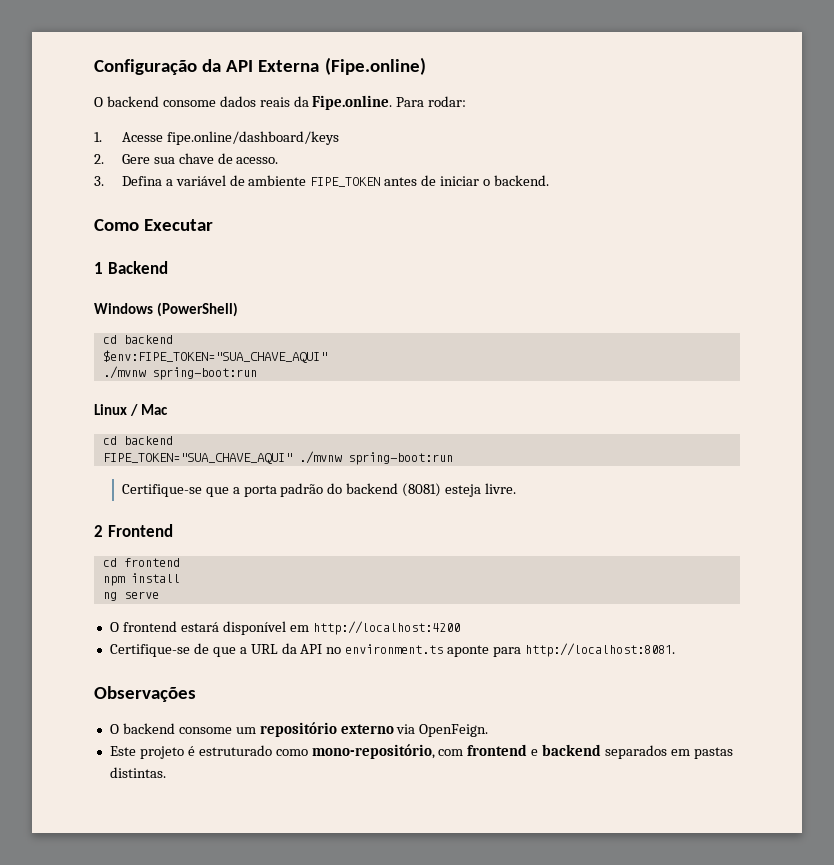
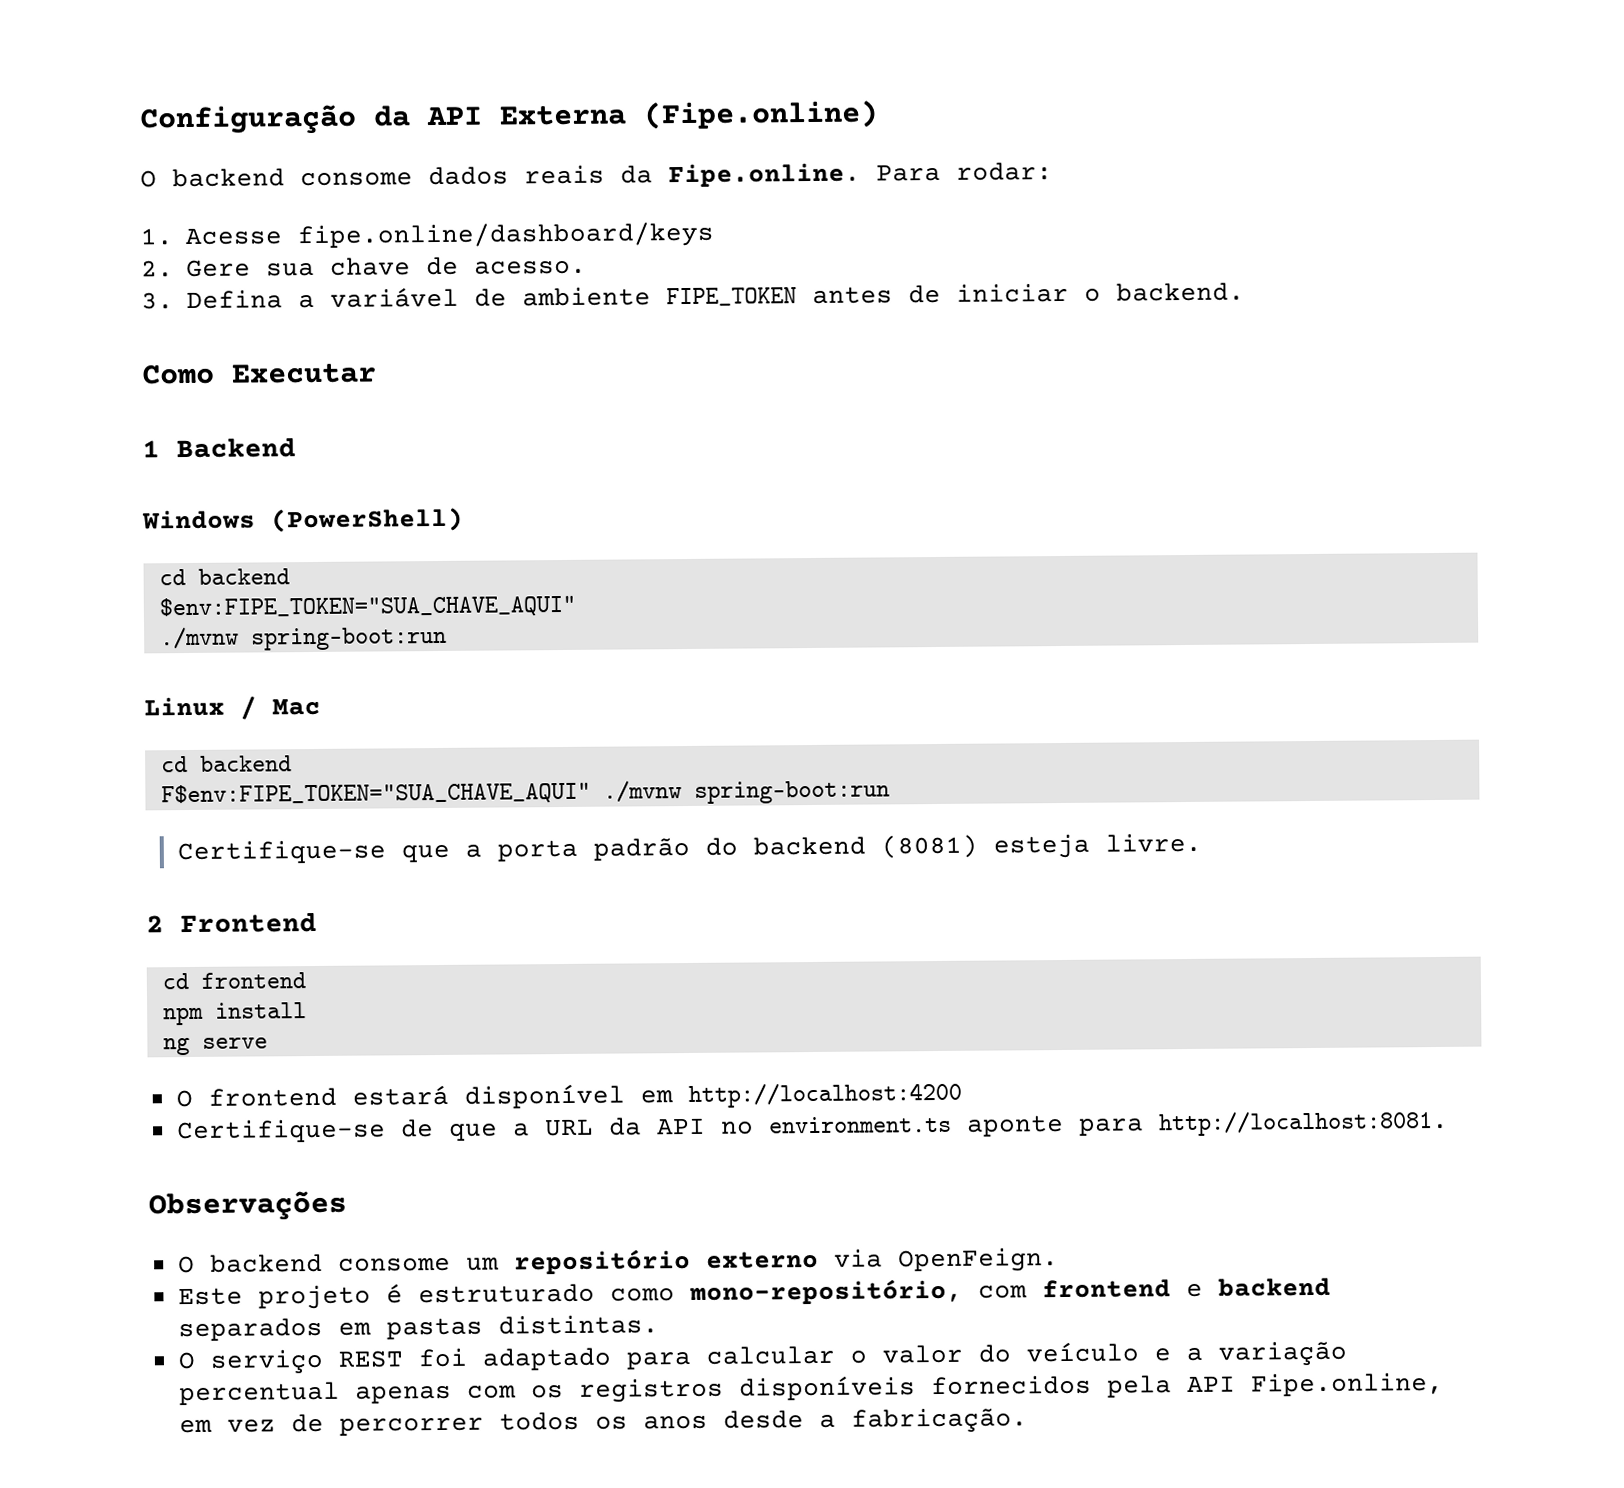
[102,453,292,464] FIPE_TOKEN="SUA_CHAVE_AQUI" -> [160,781,591,807] F$env:FIPE_TOKEN="SUA_CHAVE_AQUI"
(166, 772) none -> [177,1340,1348,1374] [178,1371,1444,1406] [178,1407,1028,1436] // O serviço REST foi adaptado para calcular o valor do veículo e a variação percentual apenas com os registros disponíveis fornecidos pela API Fipe.online, em vez de percorrer todos os anos desde a fabricação.

